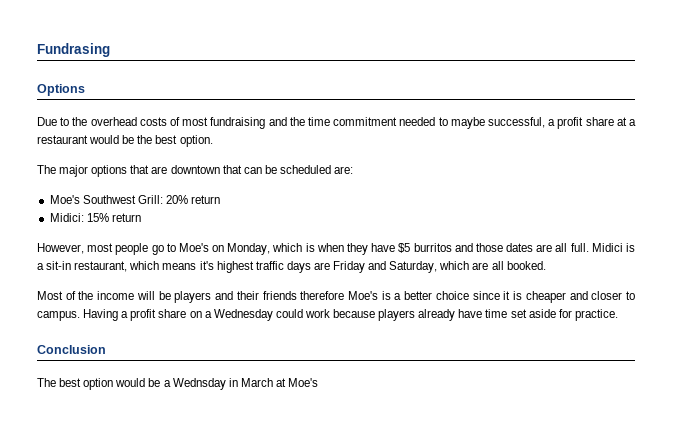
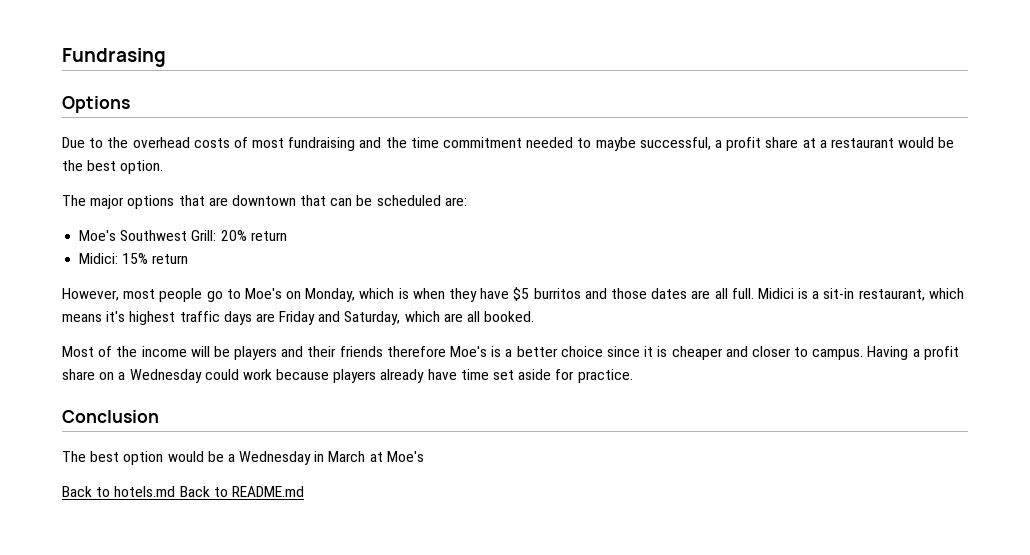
[172,378,226,390] Wednsday -> [239,451,312,465] Wednesday
(319, 382) none -> [62,486,304,497] // Back to hotels.md Back to README.md

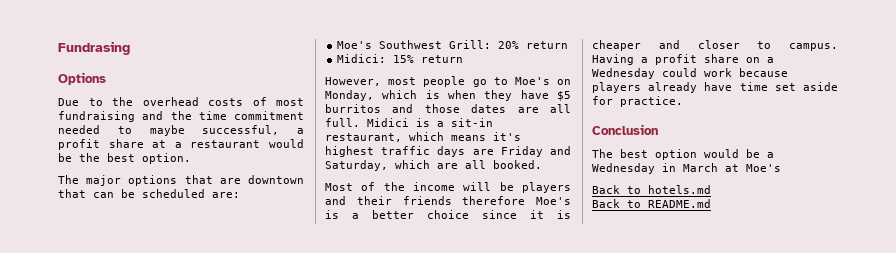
(176, 491) none -> (711, 189) //

